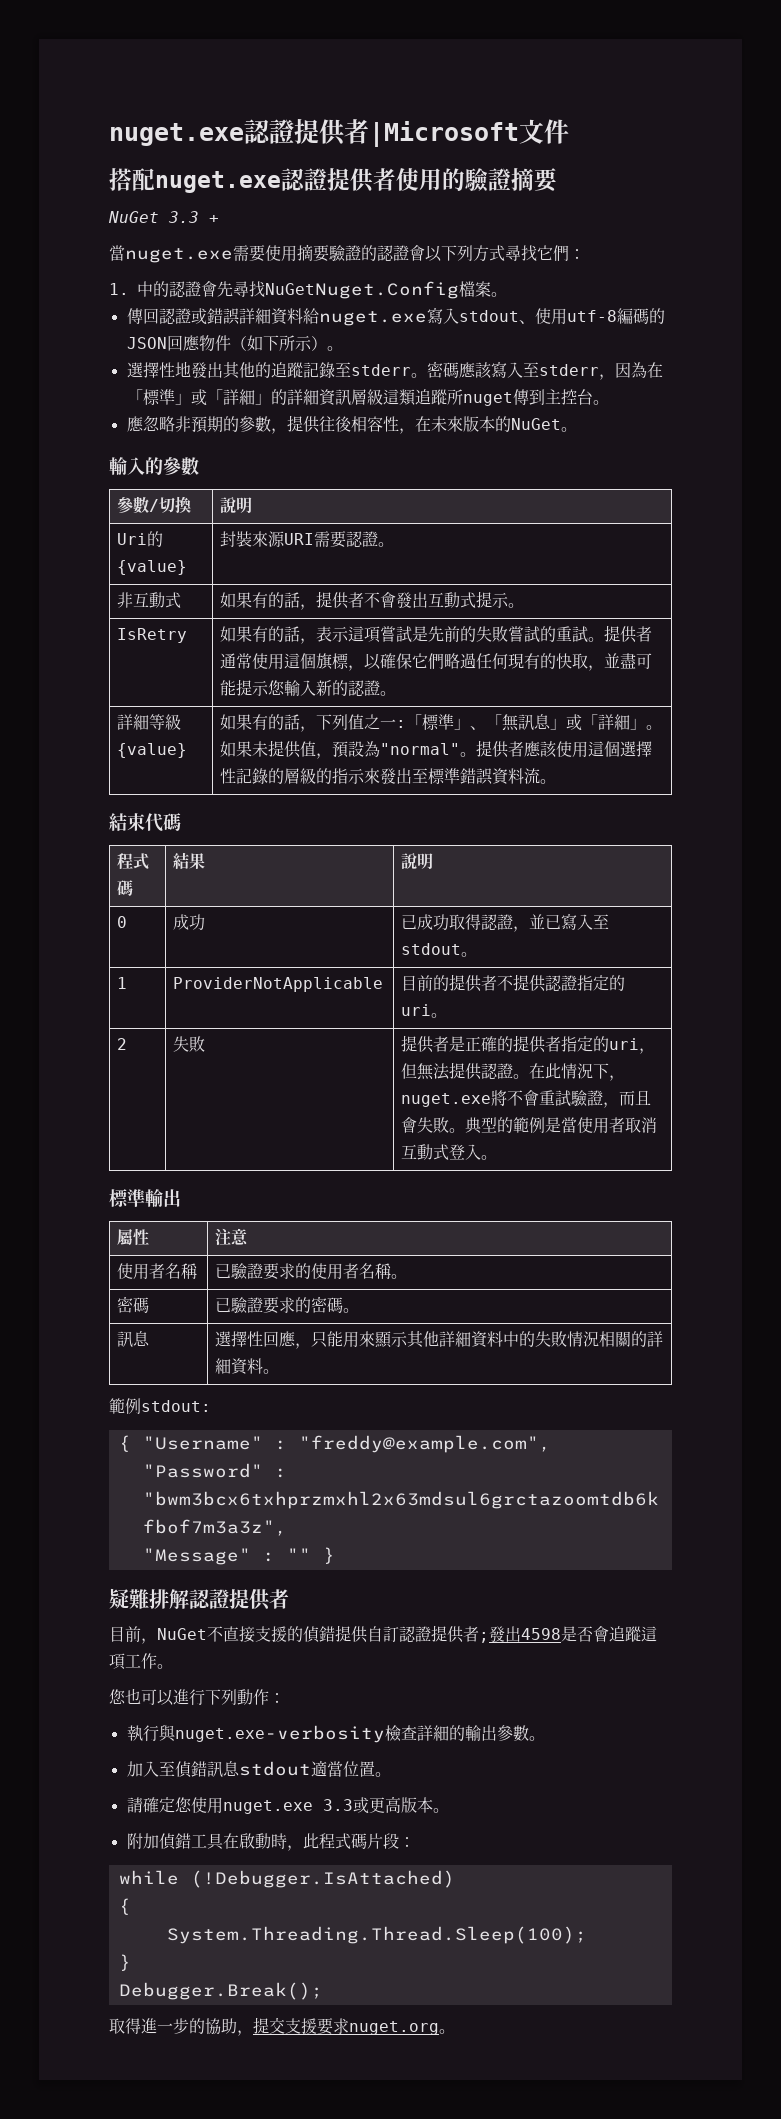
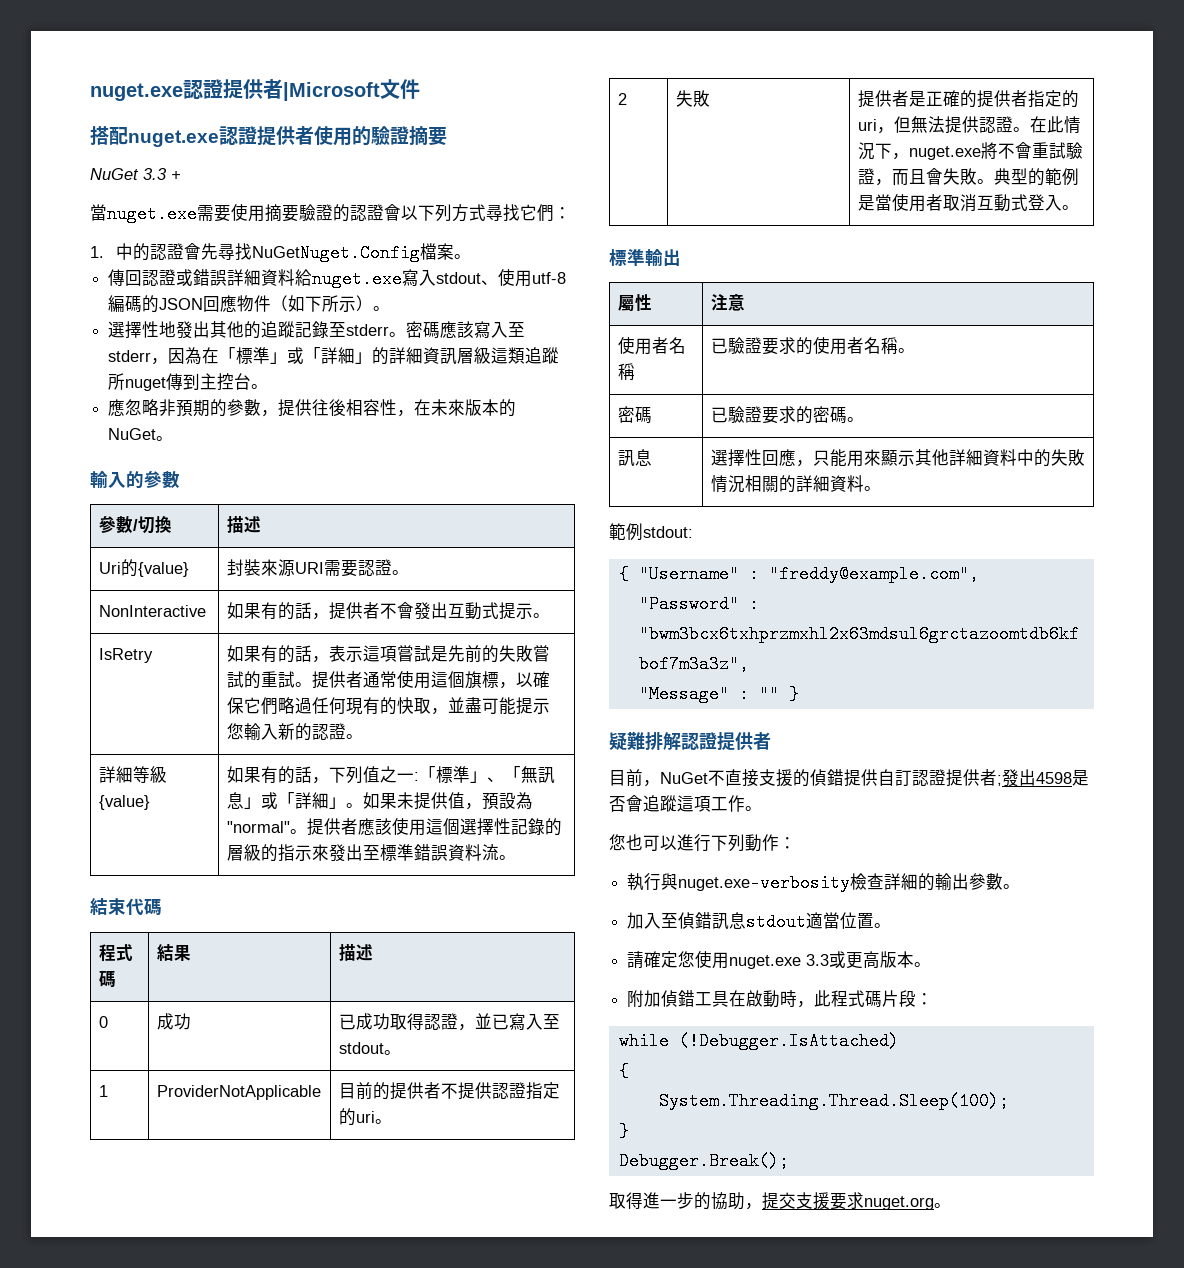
[220,496,253,513] 說明 -> [226,516,261,533] 描述
[117,592,182,608] 非互動式 -> [98,605,206,617] NonInteractive
[401,852,434,869] 說明 -> [338,944,373,961] 描述

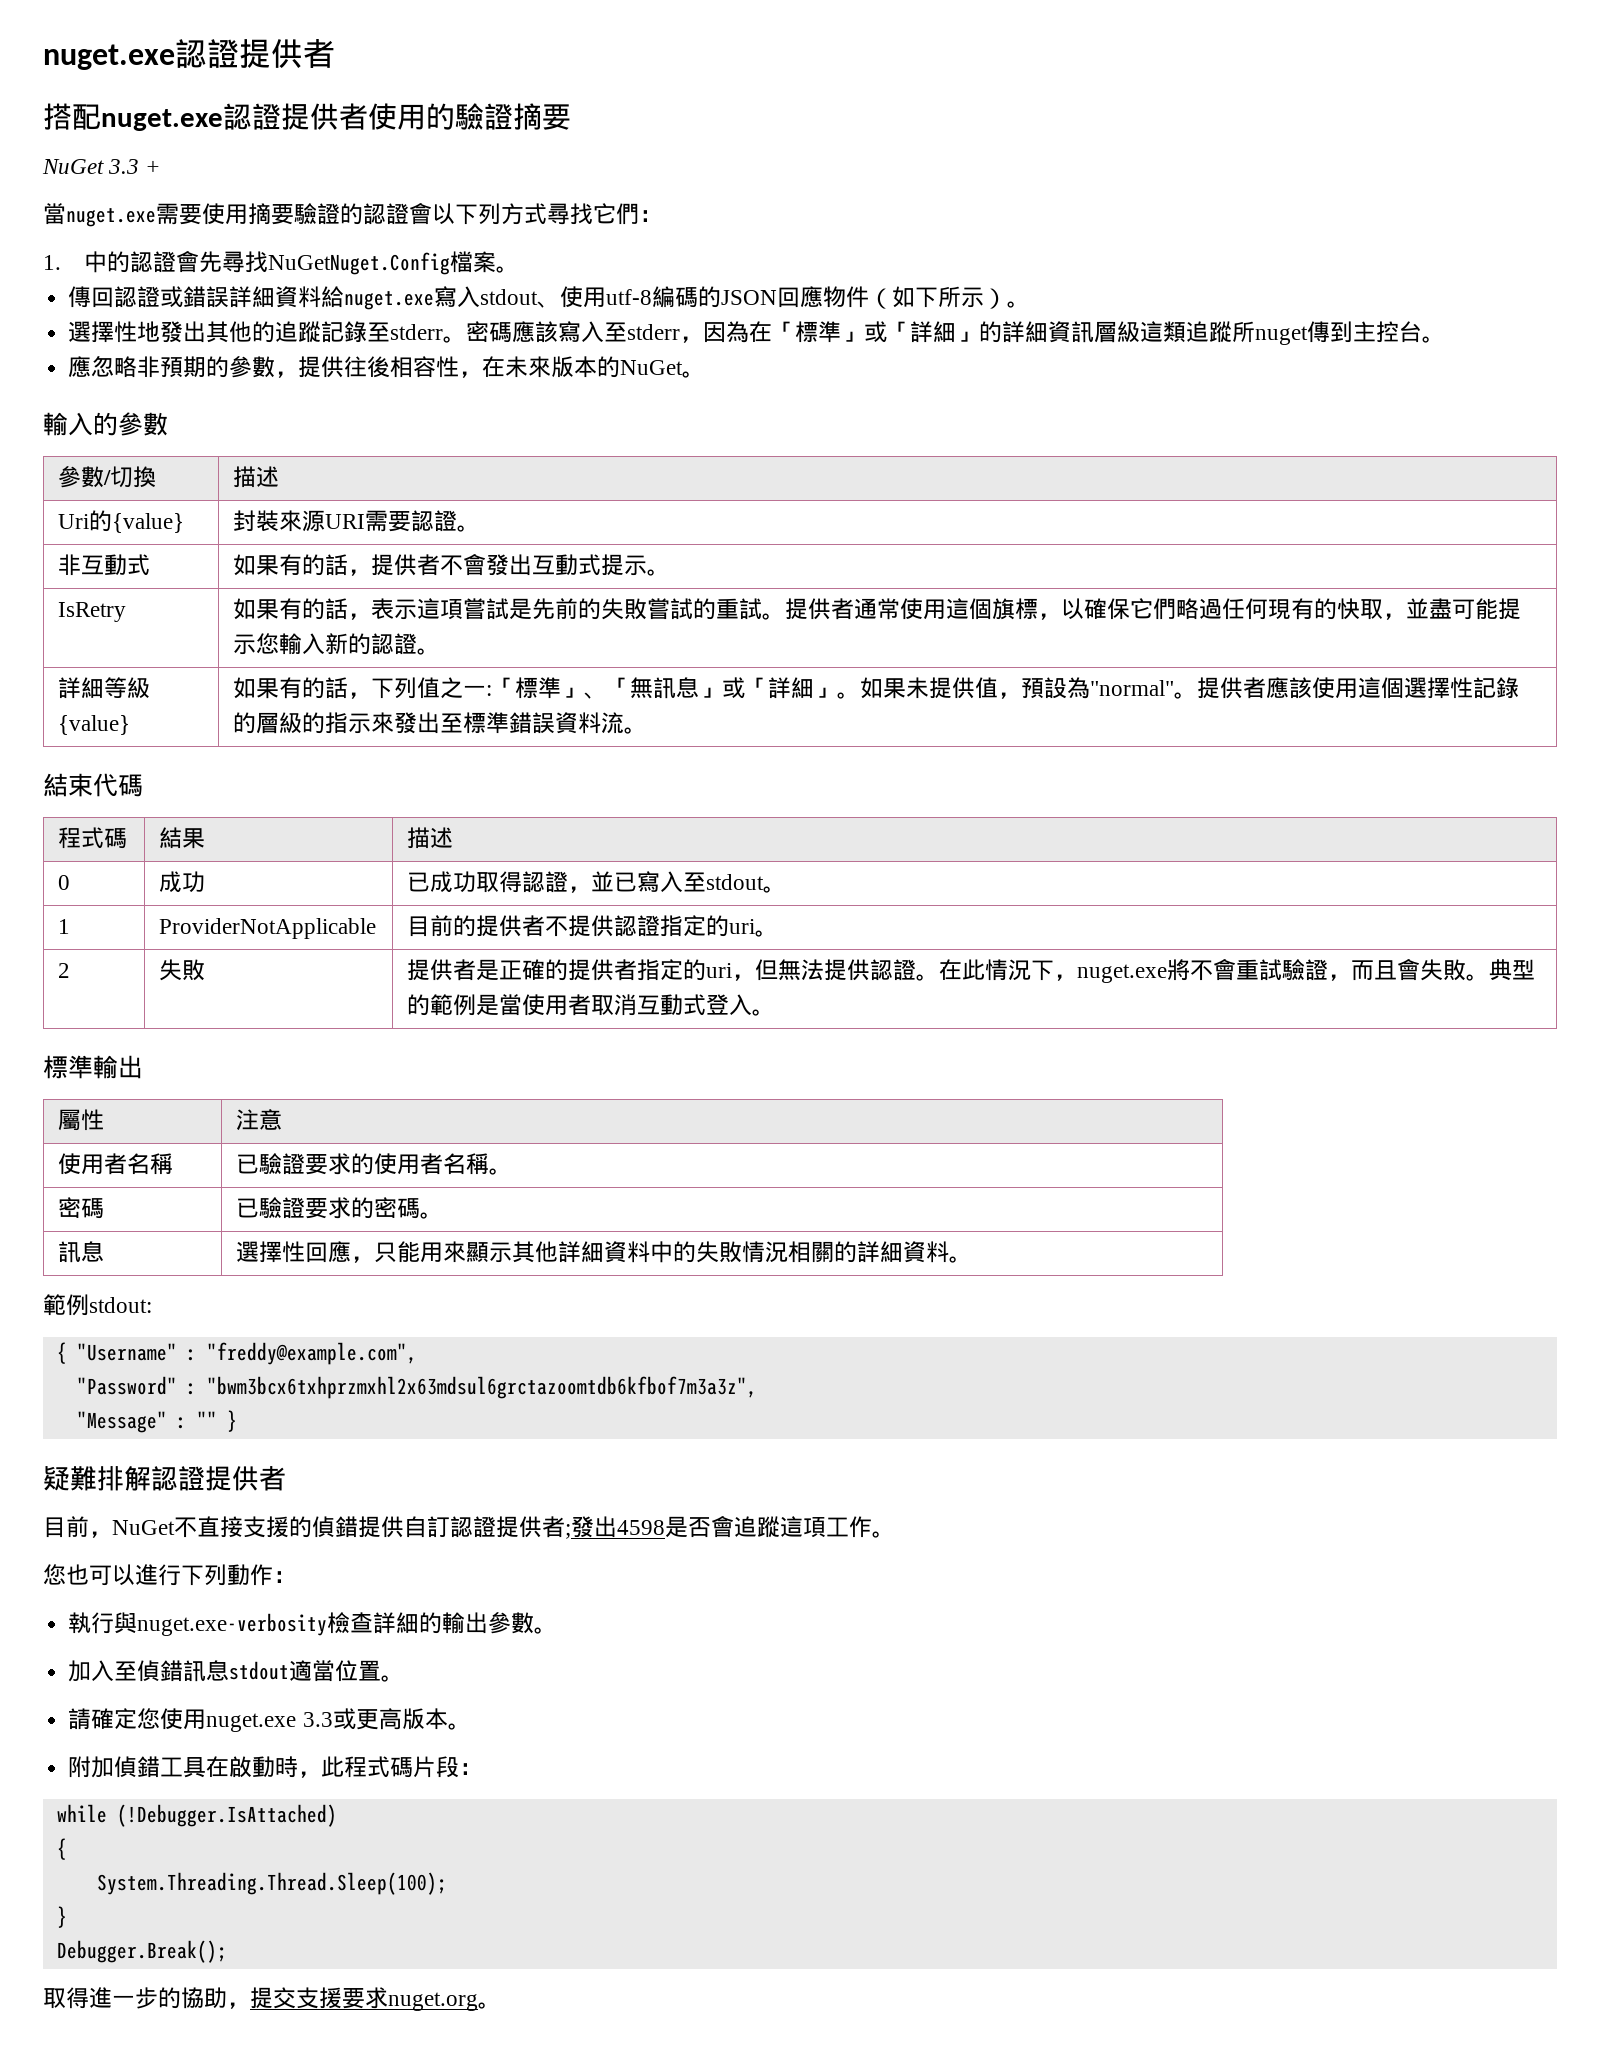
[90,79,420,101] nuget.exe認證提供者|Microsoft文件 -> [43,39,335,70] nuget.exe認證提供者
[98,605,206,617] NonInteractive -> [58,554,151,576] 非互動式

